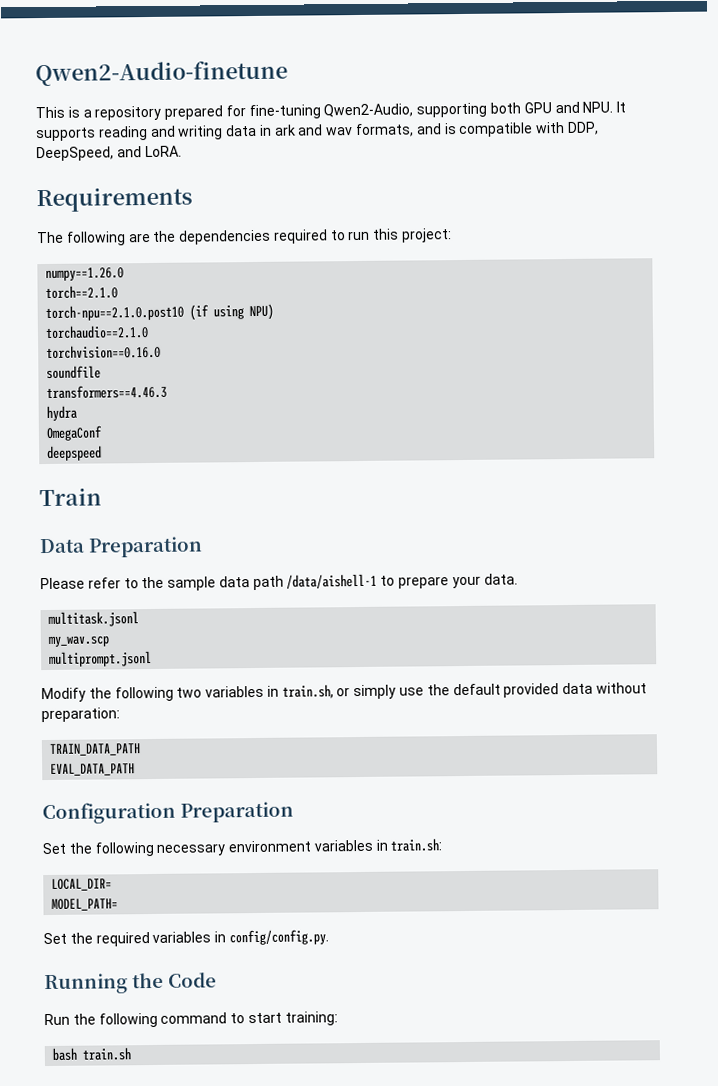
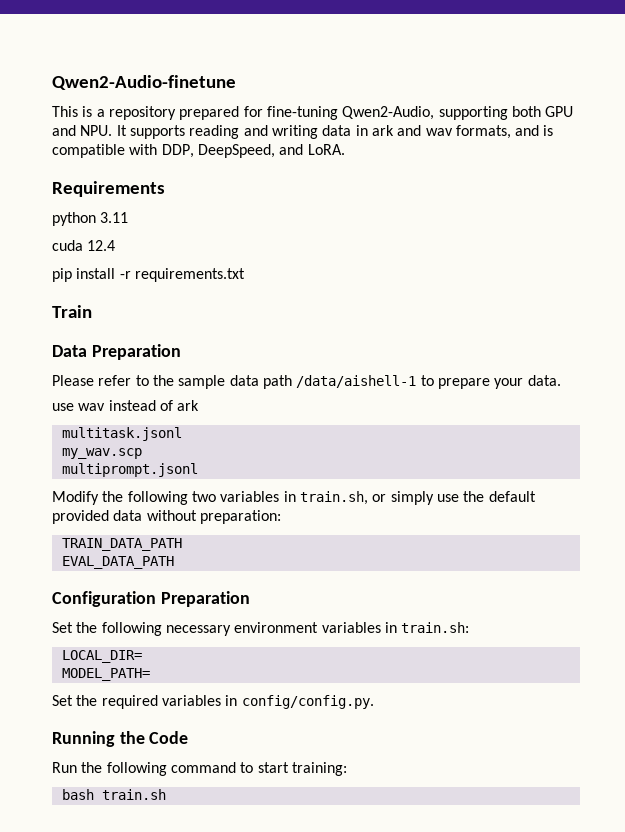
[37,228,453,246] [45,267,125,281] [45,285,119,299] [45,303,275,321] [45,325,150,339] [46,344,162,359] [46,365,102,379] [46,384,168,399] [46,405,79,421] [46,425,104,441] [47,445,103,461] The following are the dependencies required to run this project: // numpy==1.26.0 // torch==2.1.0 // torch-npu==2.1.0.post10 (if using NPU) // torchaudio==2.1.0 // torchvision==0.16.0 // soundfile // transformers==4.46.3 // hydra // OmegaConf // deepspeed -> [52,212,129,226] [52,240,116,251] [52,268,245,282] python 3.11 // cuda 12.4 // pip install -r requirements.txt
(518, 579) none -> [52,400,200,411] // use wav instead of ark

